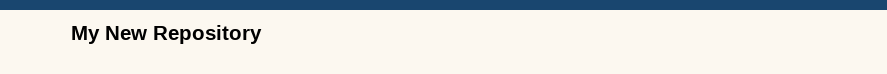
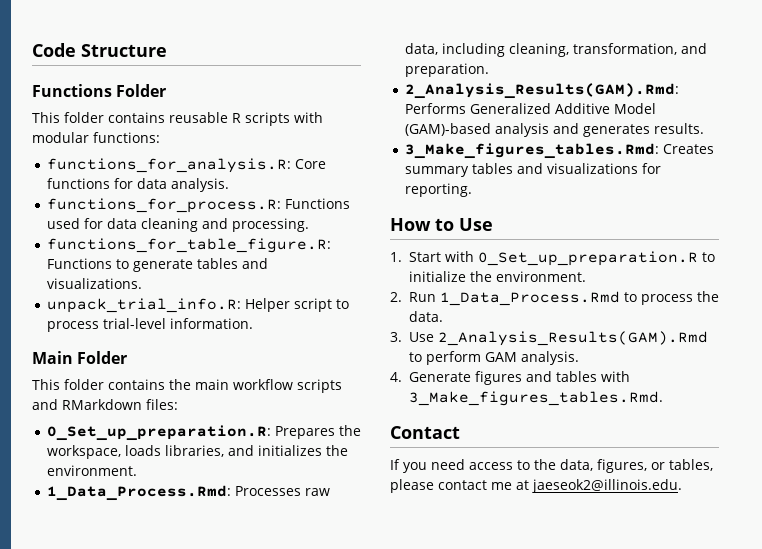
[71,25,262,44] My New Repository -> [32,43,167,57] [32,84,167,97] [32,112,323,126] [32,132,160,143] [46,158,326,173] [46,178,229,192] [46,198,350,213] [46,218,309,232] [46,238,331,253] [46,258,268,272] [46,278,142,289] [46,298,349,313] [46,318,253,332] [32,351,128,364] [32,379,342,393] [32,399,178,410] [46,425,361,441] [46,445,348,459] [46,465,137,476] [46,485,330,501] [404,43,707,57] [404,63,489,77] [404,83,679,99] [404,103,656,114] [404,123,704,137] [404,143,714,159] [404,163,661,177] [404,183,472,197] [390,218,493,231] [390,251,715,266] [408,271,586,282] [390,291,719,306] [408,311,443,322] [390,331,708,346] [408,351,579,365] [390,371,630,385] [408,391,663,406] [390,426,460,439] [390,459,713,473] [390,479,682,493] Code Structure // Functions Folder // This folder contains reusable R scripts with modular functions: // functions_for_analysis.R: Core functions for data analysis. // functions_for_process.R: Functions used for data cleaning and processing. // functions_for_table_figure.R: Functions to generate tables and visualizations. // unpack_trial_info.R: Helper script to process trial-level information. // Main Folder // This folder contains the main workflow scripts and RMarkdown files: // 0_Set_up_preparation.R: Prepares the workspace, loads libraries, and initializes the environment. // 1_Data_Process.Rmd: Processes raw data, including cleaning, transformation, and preparation. // 2_Analysis_Results(GAM).Rmd: Performs Generalized Additive Model (GAM)-based analysis and generates results. // 3_Make_figures_tables.Rmd: Creates summary tables and visualizations for reporting. // How to Use // 1. Start with 0_Set_up_preparation.R to initialize the environment. // 2. Run 1_Data_Process.Rmd to process the data. // 3. Use 2_Analysis_Results(GAM).Rmd to perform GAM analysis. // 4. Generate figures and tables with 3_Make_figures_tables.Rmd. // Contact // If you need access to the data, figures, or tables, please contact me at jaeseok2@illinois.edu.

